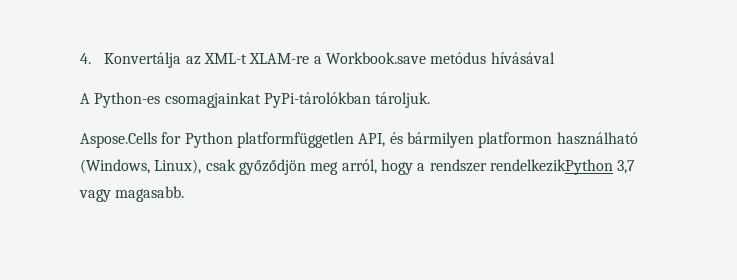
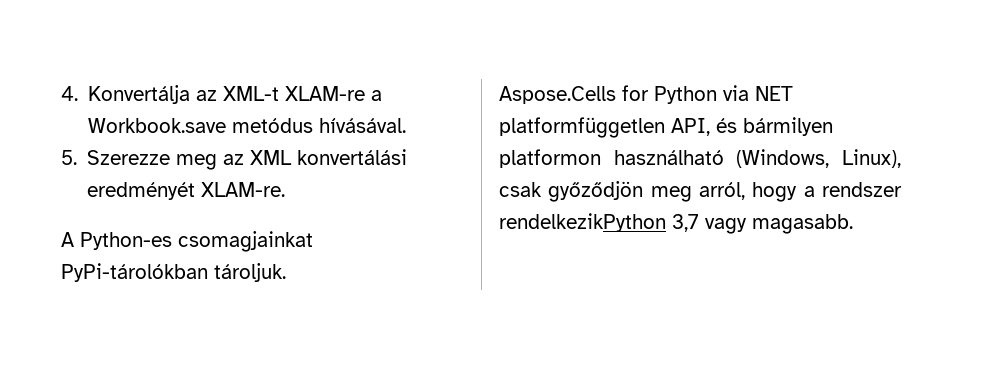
[490,52,555,64] hívásával -> [319,118,407,133] [61,149,408,170] [87,182,286,200] hívásával. // 5. Szerezze meg az XML konvertálási eredményét XLAM-re.
(233, 140) none -> [723,85,793,101] via NET

